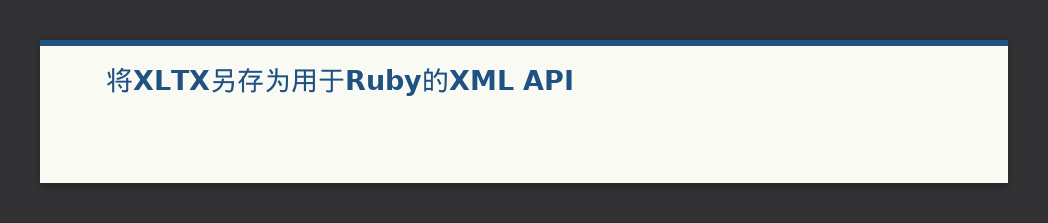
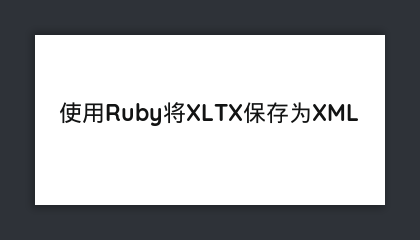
[106,67,574,96] 将XLTX另存为用于Ruby的XML API -> [59,102,359,126] 使用Ruby将XLTX保存为XML

